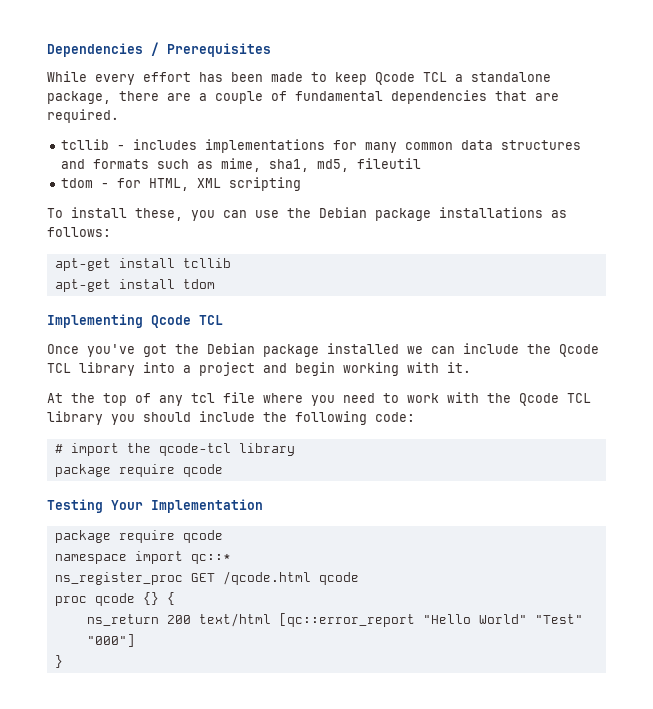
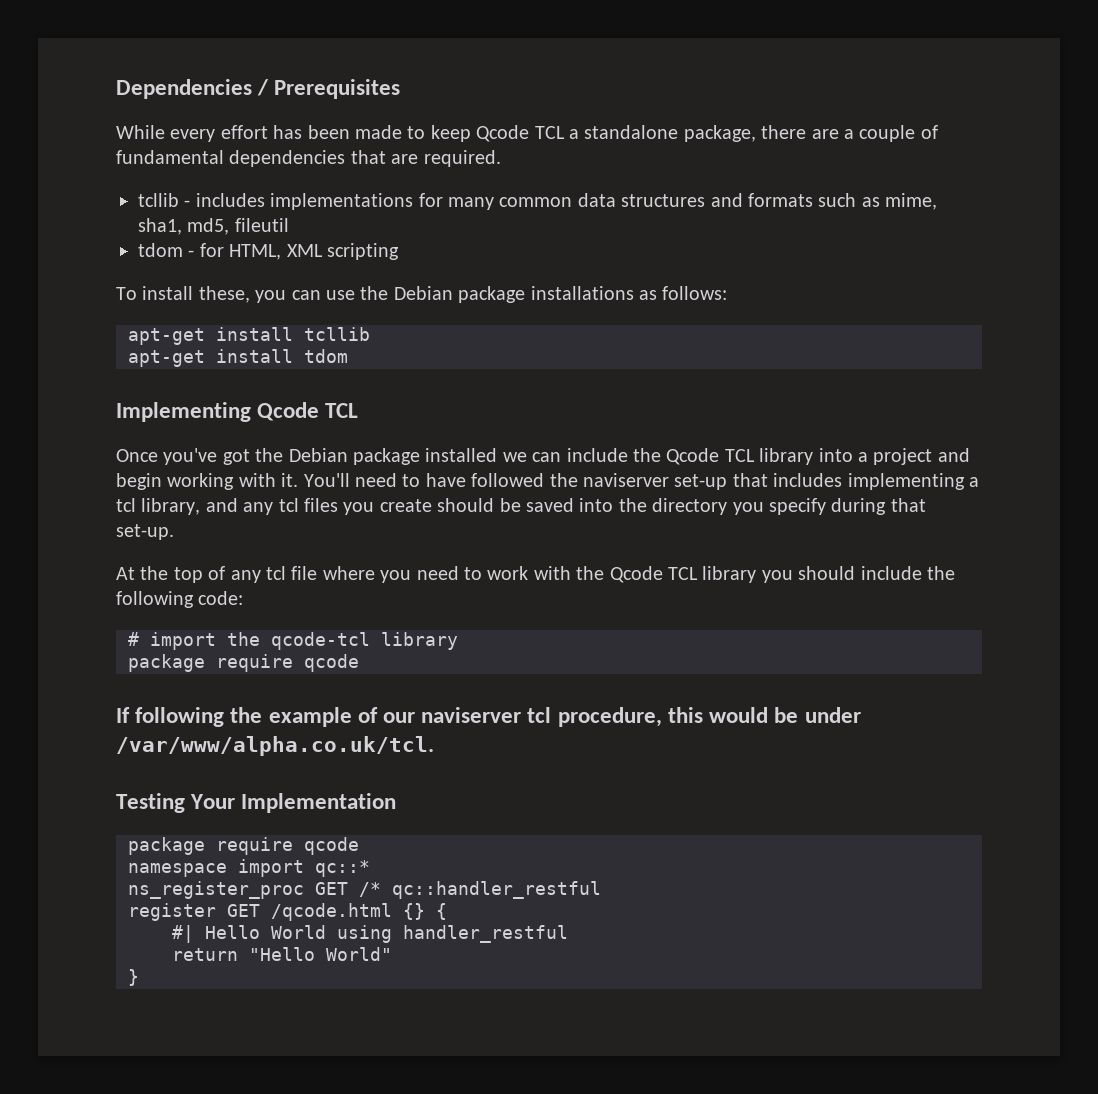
(471, 367) none -> [303,473,979,490] [116,498,926,515] [116,524,174,540] You'll need to have followed the naviserver set-up that includes implementing a tcl library, and any tcl files you create should be saved into the directory you specify during that set-up.
(223, 470) none -> [116,707,861,727] [116,736,434,756] // If following the example of our naviserver tcl procedure, this would be under /var/www/alpha.co.uk/tcl.
[222,571,359,585] [54,592,175,606] [86,613,415,627] /qcode.html qcode // proc qcode {} { // ns_return 200 text/html [qc::error_report -> [359,881,601,899] [128,903,447,921] [172,925,568,943] [172,948,238,961] /* qc::handler_restful // register GET /qcode.html {} { // #| Hello World using handler_restful // return
[534,614,583,624] [86,634,135,647] "Test" "000"] -> (392, 954) none

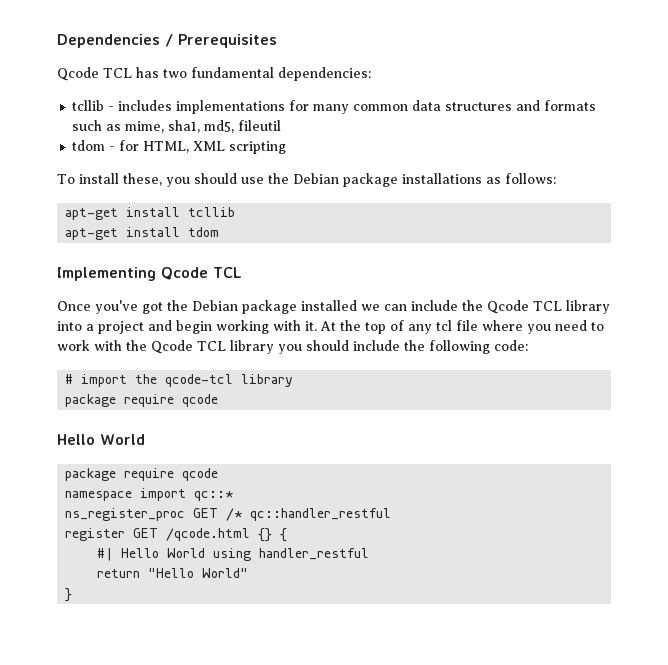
[116,125,938,142] [116,150,501,167] While every effort has been made to keep Qcode TCL a standalone package, there are a couple of fundamental dependencies that are required. -> [57,67,371,81] Qcode TCL has two fundamental dependencies:
[291,290,321,300] can -> [193,173,237,184] should
[303,473,979,490] [116,498,926,515] [116,524,174,540] You'll need to have followed the naviserver set-up that includes implementing a tcl library, and any tcl files you create should be saved into the directory you specify during that set-up. // -> (317, 326) none
[116,707,861,727] [116,736,434,756] [116,793,397,813] If following the example of our naviserver tcl procedure, this would be under /var/www/alpha.co.uk/tcl. // Testing Your Implementation -> [57,434,145,445] Hello World

